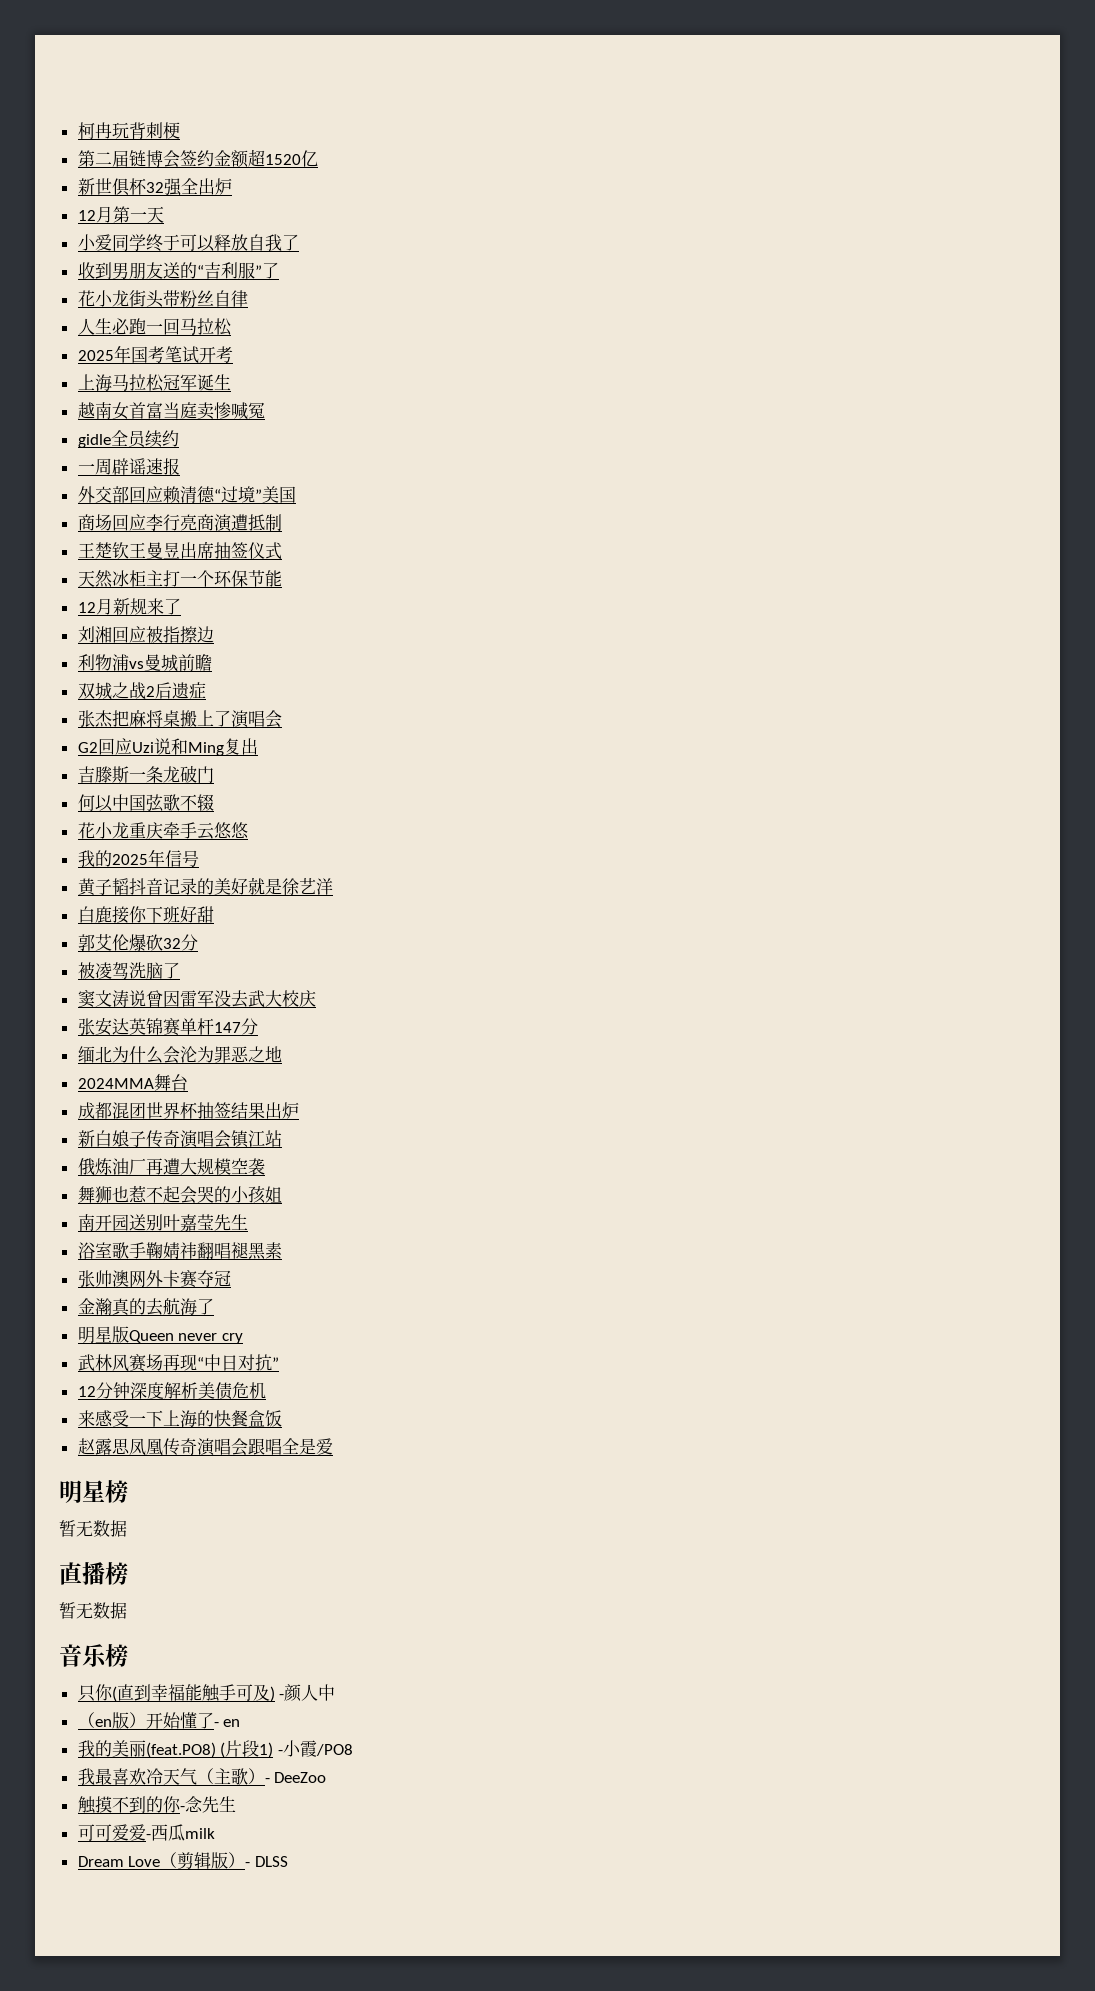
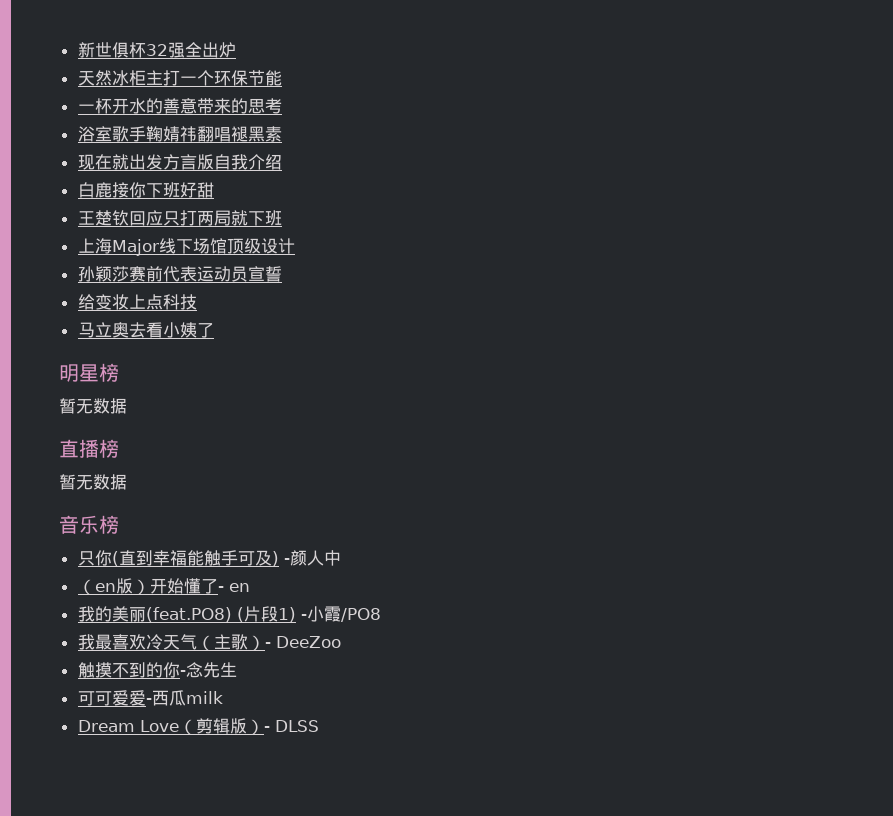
[77,122,180,140] [77,149,318,168] 柯冉玩背刺梗 // 第二届链博会签约金额超1520亿 // -> (77, 50) none
[77,206,164,223] [77,234,299,252] [77,262,279,279] [77,290,248,308] [77,318,232,336] [77,345,233,364] [77,374,231,392] [77,402,265,420] [77,430,179,448] [77,458,180,475] [77,486,296,504] [77,514,282,532] [77,541,282,560] // 12月第一天 // 小爱同学终于可以释放自我了 // 收到男朋友送的“吉利服”了 // 花小龙街头带粉丝自律 // 人生必跑一回马拉松 // 2025年国考笔试开考 // 上海马拉松冠军诞生 // 越南女首富当庭卖惨喊冤 // gidle全员续约 // 一周辟谣速报 // 外交部回应赖清德“过境”美国 // 商场回应李行亮商演遭抵制 // 王楚钦王曼昱出席抽签仪式 -> (236, 50) none
[77,598,181,615] [77,626,214,643] [77,654,212,672] [77,682,206,700] [77,710,282,728] [77,738,258,756] [77,765,214,783] [77,794,214,812] [77,822,249,840] [77,849,199,867] [77,877,333,896] [77,906,214,924] [77,934,198,951] [77,962,180,979] [77,990,316,1008] [77,1018,258,1036] [77,1046,282,1064] [77,1074,188,1091] [77,1102,299,1119] [77,1130,282,1148] [77,1158,265,1176] [77,1185,282,1204] [77,1214,248,1232] 12月新规来了 // 刘湘回应被指擦边 // 利物浦vs曼城前瞻 // 双城之战2后遗症 // 张杰把麻将桌搬上了演唱会 // G2回应Uzi说和Ming复出 // 吉滕斯一条龙破门 // 何以中国弦歌不辍 // 花小龙重庆牵手云悠悠 // 我的2025年信号 // 黄子韬抖音记录的美好就是徐艺洋 // 白鹿接你下班好甜 // 郭艾伦爆砍32分 // 被凌驾洗脑了 // 窦文涛说曾因雷军没去武大校庆 // 张安达英锦赛单杆147分 // 缅北为什么会沦为罪恶之地 // 2024MMA舞台 // 成都混团世界杯抽签结果出炉 // 新白娘子传奇演唱会镇江站 // 俄炼油厂再遭大规模空袭 // 舞狮也惹不起会哭的小孩姐 // 南开园送别叶嘉莹先生 -> [77,98,282,114] 一杯开水的善意带来的思考
[77,1270,231,1288] [77,1298,214,1316] [77,1326,243,1344] [77,1354,279,1372] [77,1382,266,1400] [77,1410,282,1428] [77,1438,333,1456] 张帅澳网外卡赛夺冠 // 金瀚真的去航海了 // 明星版Queen never cry // 武林风赛场再现“中日对抗” // 12分钟深度解析美债危机 // 来感受一下上海的快餐盒饭 // 赵露思凤凰传奇演唱会跟唱全是爱 -> [77,154,282,170] [77,182,214,198] [77,210,282,226] [77,238,295,256] [77,266,282,282] [77,294,197,310] [77,322,214,338] 现在就出发方言版自我介绍 // 白鹿接你下班好甜 // 王楚钦回应只打两局就下班 // 上海Major线下场馆顶级设计 // 孙颖莎赛前代表运动员宣誓 // 给变妆上点科技 // 马立奥去看小姨了

